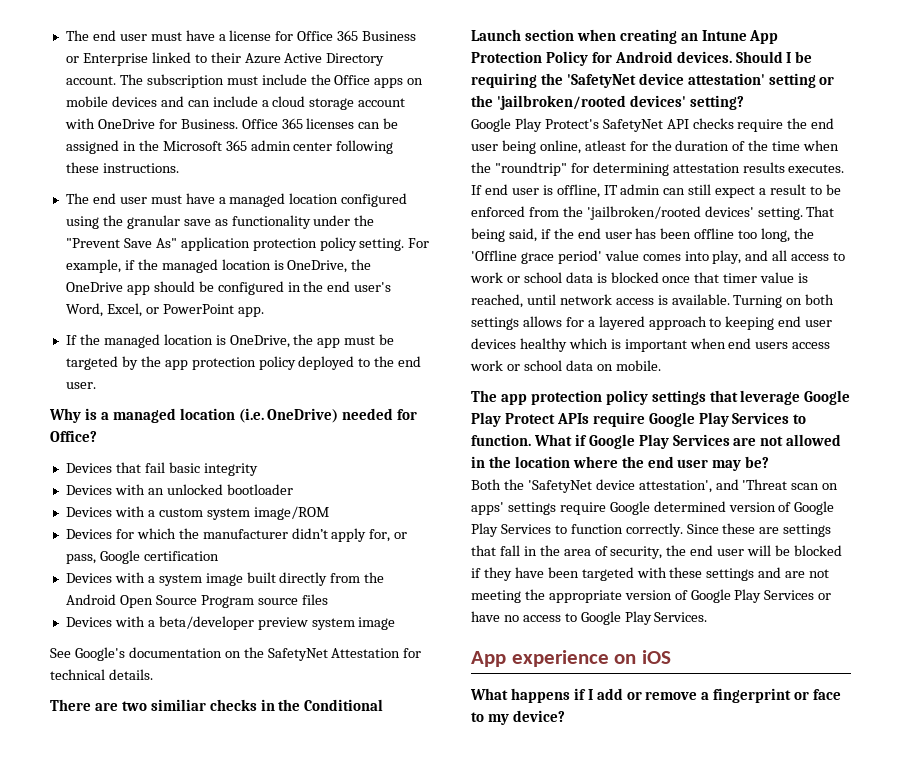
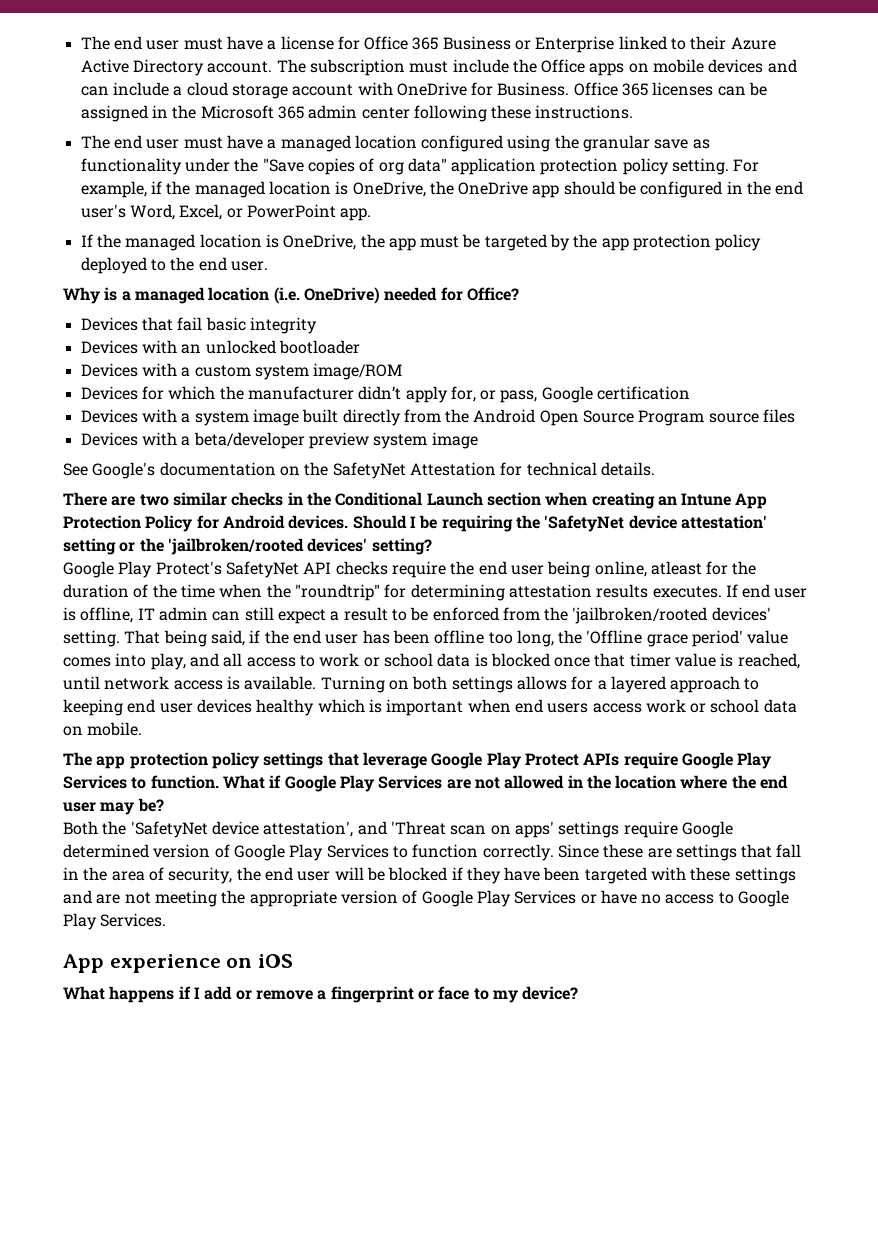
[65,238,177,248] "Prevent Save As" -> [262,158,447,175] "Save copies of org data"
[150,699,206,711] similiar -> [172,492,227,506] similar

